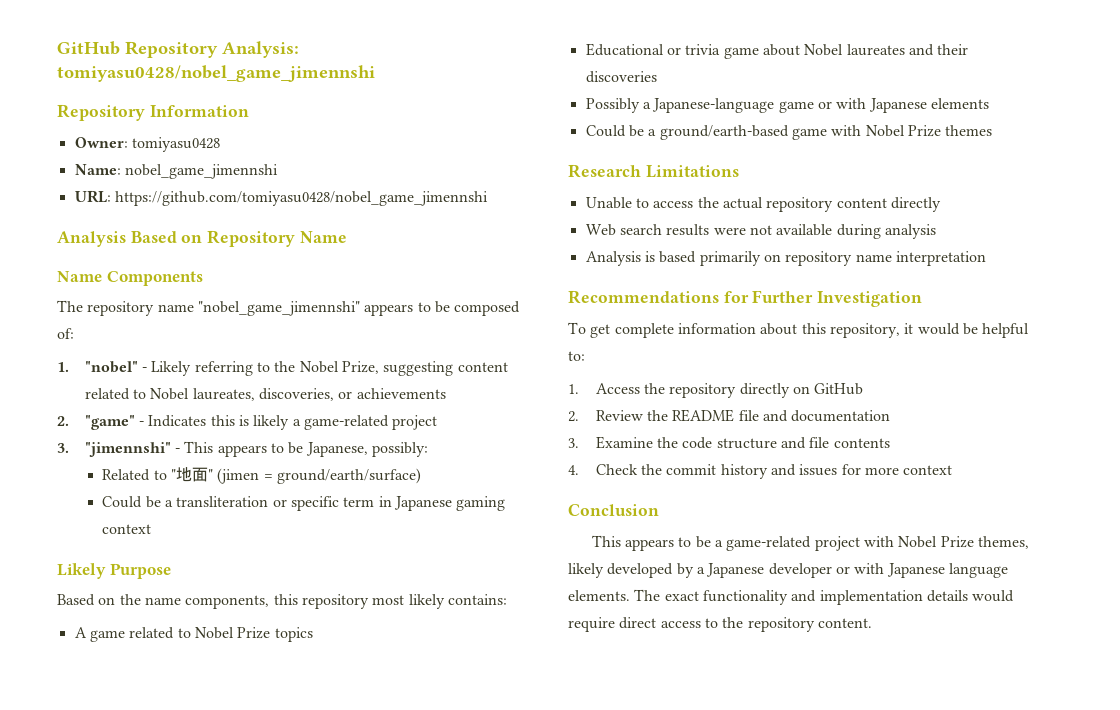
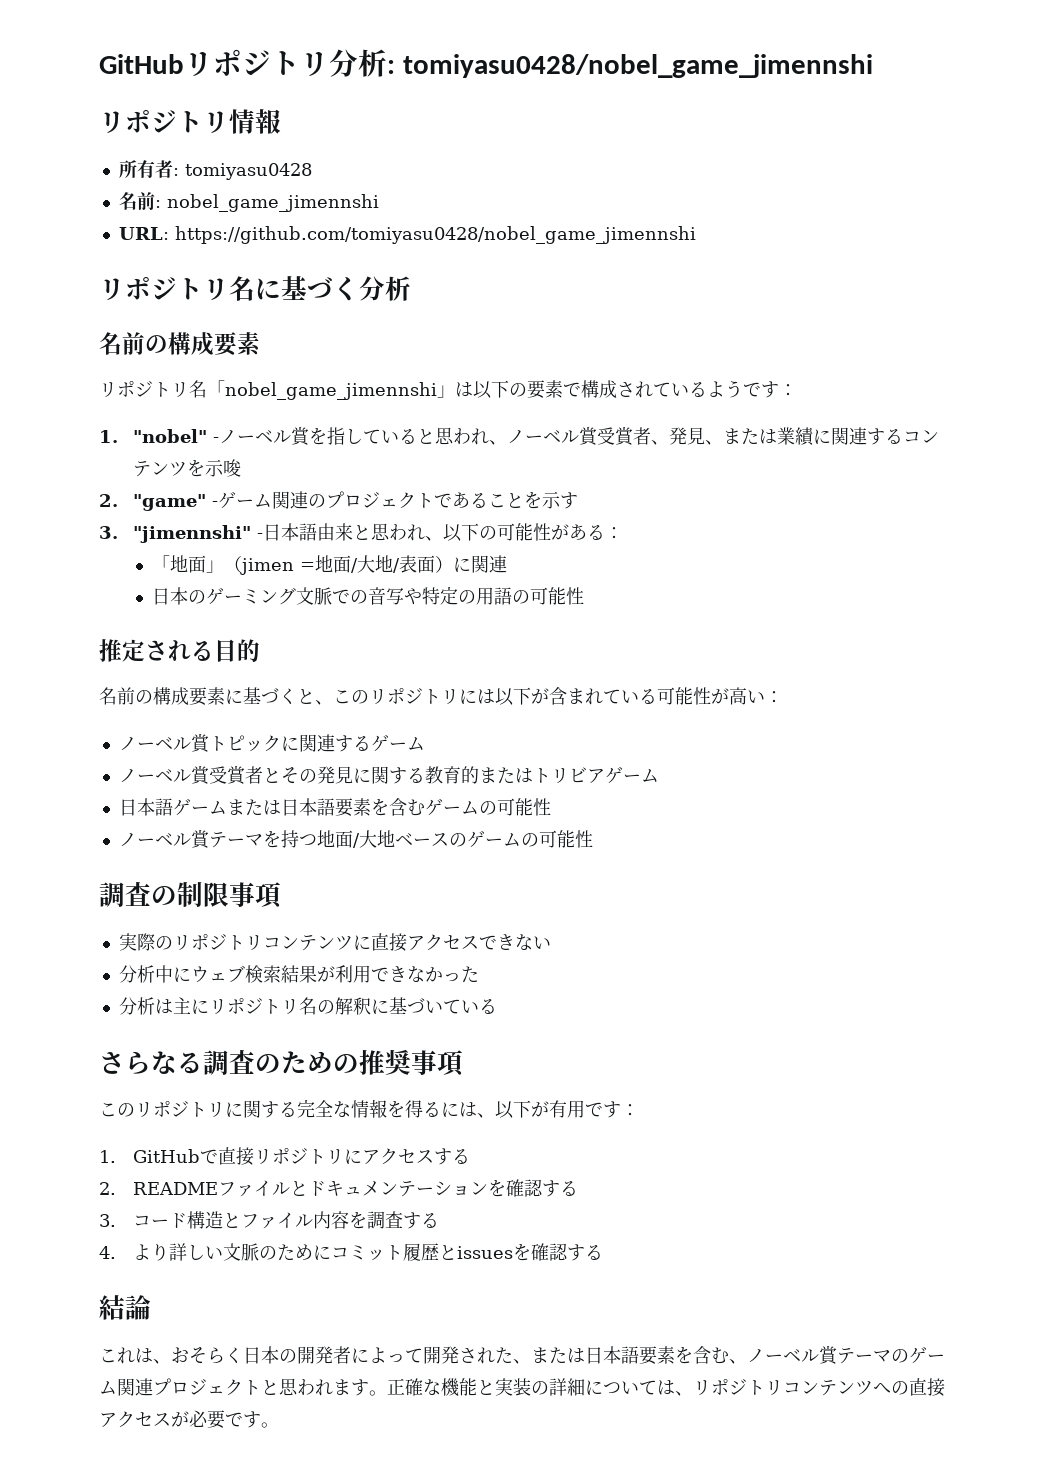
[57,41,299,58] [57,65,375,82] [57,104,249,121] [74,137,128,148] GitHub Repository Analysis: tomiyasu0428/nobel_game_jimennshi // Repository Information // Owner: -> [99,49,873,78] [99,109,281,134] [118,160,179,178] GitHubリポジトリ分析: tomiyasu0428/nobel_game_jimennshi // リポジトリ情報 // 所有者:
[74,164,121,175] Name: -> [118,192,161,210] 名前:
[57,230,347,247] [57,271,203,286] [57,300,521,316] [57,328,74,339] [57,361,508,376] [84,388,446,401] [57,415,438,430] [57,441,428,457] [102,467,421,484] [102,496,506,511] [102,524,152,534] [57,563,171,579] [57,594,507,609] [74,627,313,642] [585,43,969,59] [585,71,657,83] [585,98,989,113] [585,125,993,140] [568,164,739,178] [585,197,941,212] [585,224,936,239] [585,251,986,266] [568,290,923,307] [568,322,1030,338] [568,351,585,361] [568,383,864,398] [568,409,891,422] [568,436,890,449] [568,464,953,479] [568,504,659,516] [591,535,1029,551] [568,563,1008,578] [568,589,1015,605] [568,617,872,632] Analysis Based on Repository Name // Name Components // The repository name "nobel_game_jimennshi" appears to be composed of: // 1. "nobel" - Likely referring to the Nobel Prize, suggesting content related to Nobel laureates, discoveries, or achievements // 2. "game" - Indicates this is likely a game-related project // 3. "jimennshi" - This appears to be Japanese, possibly: // Related to "地面" (jimen = ground/earth/surface) // Could be a transliteration or specific term in Japanese gaming context // Likely Purpose // Based on the name components, this repository most likely contains: // A game related to Nobel Prize topics // Educational or trivia game about Nobel laureates and their discoveries // Possibly a Japanese-language game or with Japanese elements // Could be a ground/earth-based game with Nobel Prize themes // Research Limitations // Unable to access the actual repository content directly // Web search results were not available during analysis // Analysis is based primarily on repository name interpretation // Recommendations for Further Investigation // To get complete information about this repository, it would be helpful to: // 1. Access the repository directly on GitHub // 2. Review the README file and documentation // 3. Examine the code structure and file contents // 4. Check the commit history and issues for more context // Conclusion // This appears to be a game-related project with Nobel Prize themes, likely developed by a Japanese developer or with Japanese language elements. The exact functionality and implementation details would require direct access to the repository content. -> [99,276,411,301] [99,332,260,356] [99,380,797,400] [99,426,939,446] [132,459,241,477] [99,491,578,511] [99,523,623,543] [152,555,508,575] [152,586,585,605] [99,639,260,662] [99,687,783,706] [118,733,425,753] [118,765,659,785] [118,798,551,817] [118,829,593,849] [99,882,282,908] [118,933,551,952] [118,965,479,983] [118,997,497,1015] [99,1049,464,1076] [99,1099,639,1119] [99,1147,470,1166] [99,1179,578,1197] [99,1211,439,1229] [99,1243,603,1261] [99,1295,151,1320] [99,1345,945,1365] [99,1378,945,1397] [99,1410,279,1429] リポジトリ名に基づく分析 // 名前の構成要素 // リポジトリ名「nobel_game_jimennshi」は以下の要素で構成されているようです： // 1. "nobel" -ノーベル賞を指していると思われ、ノーベル賞受賞者、発見、または業績に関連するコンテンツを示唆 // 2. "game" -ゲーム関連のプロジェクトであることを示す // 3. "jimennshi" -日本語由来と思われ、以下の可能性がある： // 「地面」（jimen =地面/大地/表面）に関連 // 日本のゲーミング文脈での音写や特定の用語の可能性 // 推定される目的 // 名前の構成要素に基づくと、このリポジトリには以下が含まれている可能性が高い： // ノーベル賞トピックに関連するゲーム // ノーベル賞受賞者とその発見に関する教育的またはトリビアゲーム // 日本語ゲームまたは日本語要素を含むゲームの可能性 // ノーベル賞テーマを持つ地面/大地ベースのゲームの可能性 // 調査の制限事項 // 実際のリポジトリコンテンツに直接アクセスできない // 分析中にウェブ検索結果が利用できなかった // 分析は主にリポジトリ名の解釈に基づいている // さらなる調査のための推奨事項 // このリポジトリに関する完全な情報を得るには、以下が有用です： // 1. GitHubで直接リポジトリにアクセスする // 2. READMEファイルとドキュメンテーションを確認する // 3.コード構造とファイル内容を調査する // 4.より詳しい文脈のためにコミット履歴とissuesを確認する // 結論 // これは、おそらく日本の開発者によって開発された、または日本語要素を含む、ノーベル賞テーマのゲーム関連プロジェクトと思われます。正確な機能と実装の詳細については、リポジトリコンテンツへの直接アクセスが必要です。

